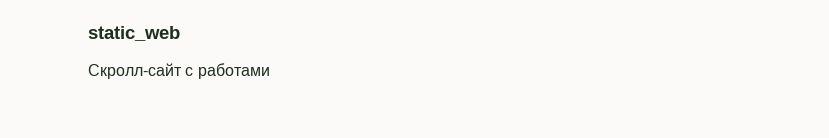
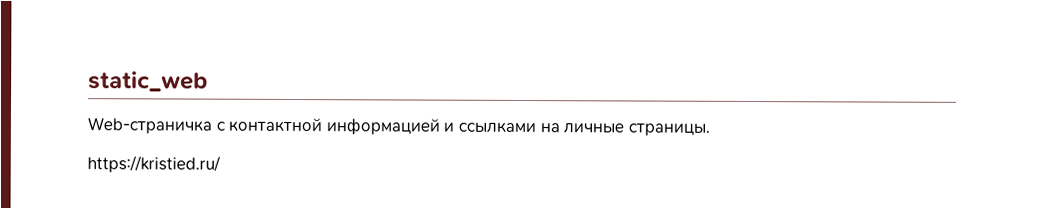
[88,63,270,79] Скролл-сайт с работами -> [87,117,710,136] [87,155,221,173] Web-страничка с контактной информацией и ссылками на личные страницы. // https://kristied.ru/

